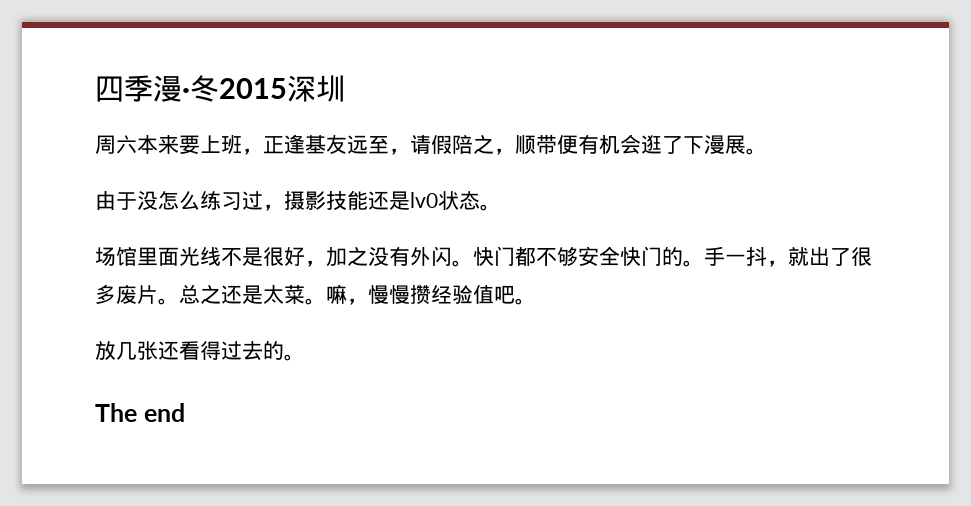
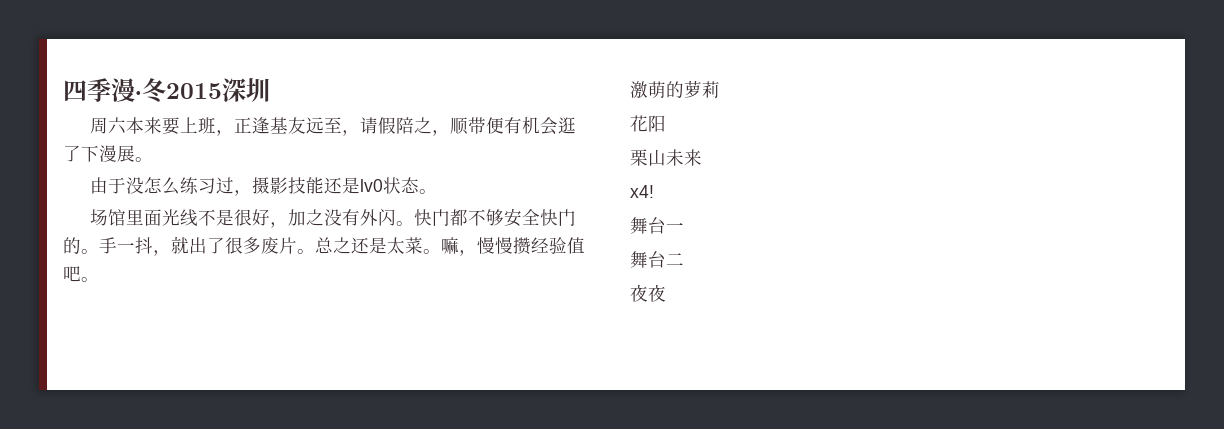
[95,341,305,361] [95,403,185,422] 放几张还看得过去的。 // The end -> [630,80,720,99] [630,115,666,132] [630,149,702,166] [630,185,654,198] [630,217,684,234] [630,251,684,268] [630,284,666,302] 激萌的萝莉 // 花阳 // 栗山未来 // x4! // 舞台一 // 舞台二 // 夜夜

